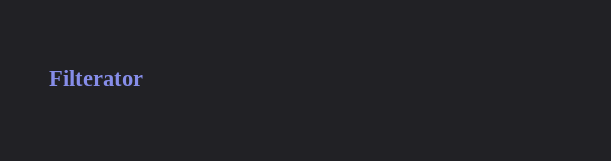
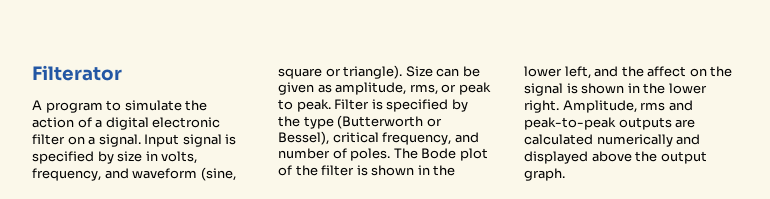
(143, 78) none -> [32,100,208,113] [32,117,221,130] [32,134,237,147] [32,151,198,164] [32,167,236,181] [278,65,480,79] [278,82,491,95] [278,99,468,112] [278,115,442,129] [278,131,479,145] [278,148,488,161] [278,165,456,176] [524,66,733,79] [524,83,707,96] [524,100,693,113] [524,117,696,130] [524,134,701,147] [524,151,707,164] [524,168,565,181] // A program to simulate the action of a digital electronic filter on a signal. Input signal is specified by size in volts, frequency, and waveform (sine, square or triangle). Size can be given as amplitude, rms, or peak to peak. Filter is specified by the type (Butterworth or Bessel), critical frequency, and number of poles. The Bode plot of the filter is shown in the lower left, and the affect on the signal is shown in the lower right. Amplitude, rms and peak-to-peak outputs are calculated numerically and displayed above the output graph.

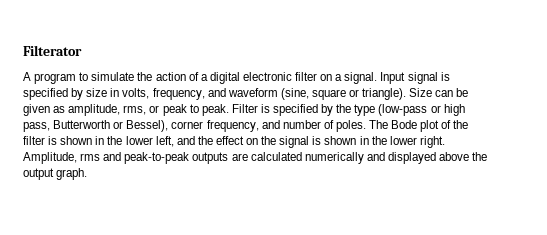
[337,115,424,129] (Butterworth -> [378,104,465,116] [23,120,111,132] (low-pass or high pass, Butterworth
[332,132,379,143] critical -> [171,121,204,129] corner
[647,66,687,77] affect -> [215,136,244,145] effect

